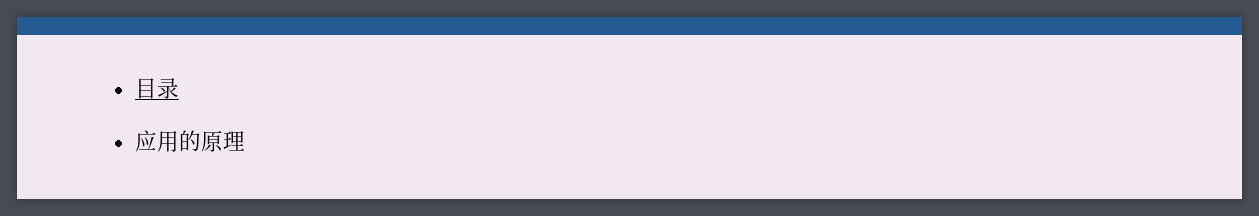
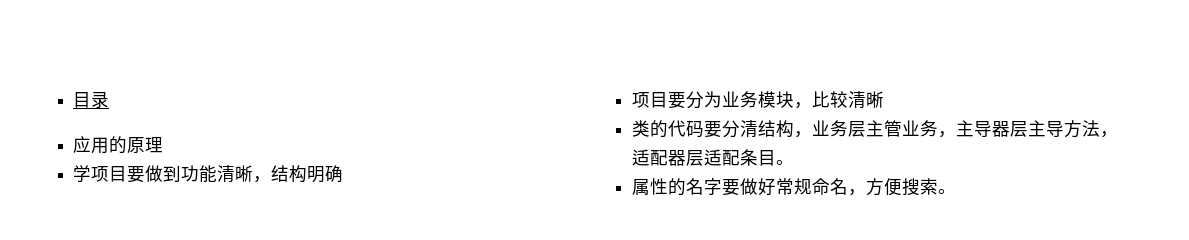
(245, 141) none -> [73,165,344,183] [632,91,885,109] [632,120,1119,138] [632,149,795,166] [632,178,957,196] // 学项目要做到功能清晰，结构明确 // 项目要分为业务模块，比较清晰 // 类的代码要分清结构，业务层主管业务，主导器层主导方法，适配器层适配条目。 // 属性的名字要做好常规命名，方便搜索。

